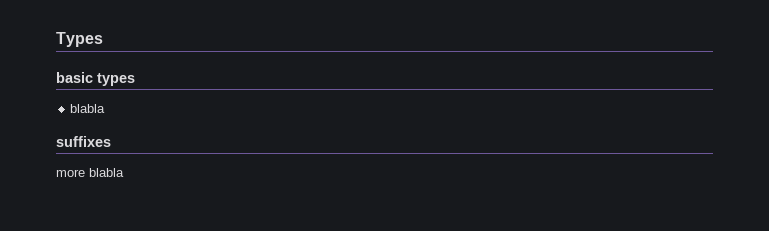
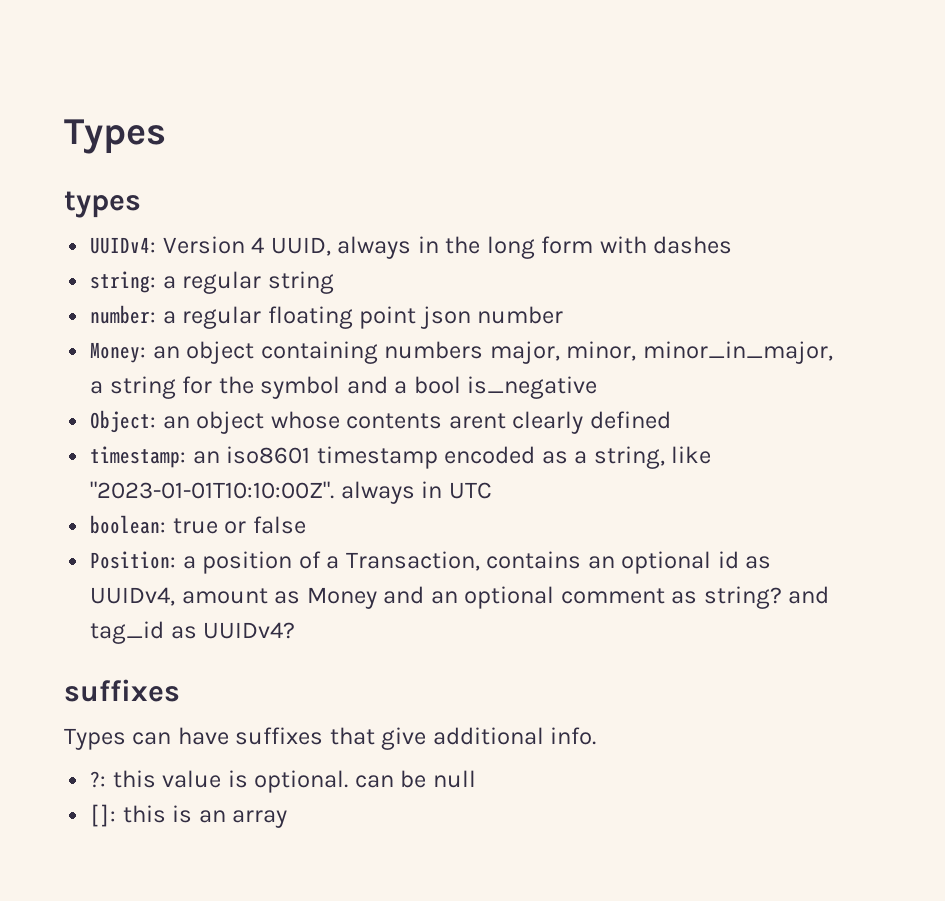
[56,72,93,83] basic -> (166, 136) none
[70,104,106,113] [56,136,111,147] [56,168,124,177] blabla // suffixes // more blabla -> [90,236,733,259] [90,271,334,294] [90,305,564,329] [90,341,833,364] [90,376,598,399] [90,410,671,434] [90,446,712,469] [90,481,492,504] [90,515,306,534] [90,551,772,574] [90,586,830,609] [90,621,296,644] [64,679,180,702] [64,727,597,750] [90,770,476,793] [90,804,288,828] UUIDv4: Version 4 UUID, always in the long form with dashes // string: a regular string // number: a regular floating point json number // Money: an object containing numbers major, minor, minor_in_major, a string for the symbol and a bool is_negative // Object: an object whose contents arent clearly defined // timestamp: an iso8601 timestamp encoded as a string, like "2023-01-01T10:10:00Z". always in UTC // boolean: true or false // Position: a position of a Transaction, contains an optional id as UUIDv4, amount as Money and an optional comment as string? and tag_id as UUIDv4? // suffixes // Types can have suffixes that give additional info. // ?: this value is optional. can be null // []: this is an array

